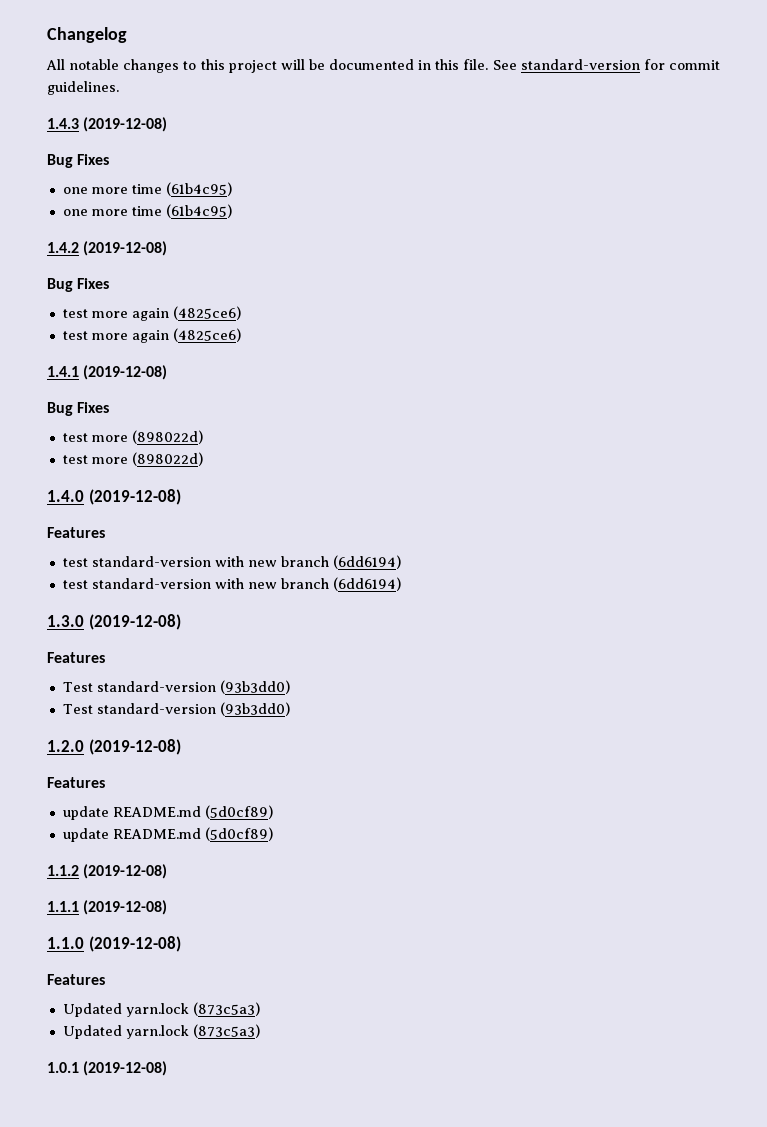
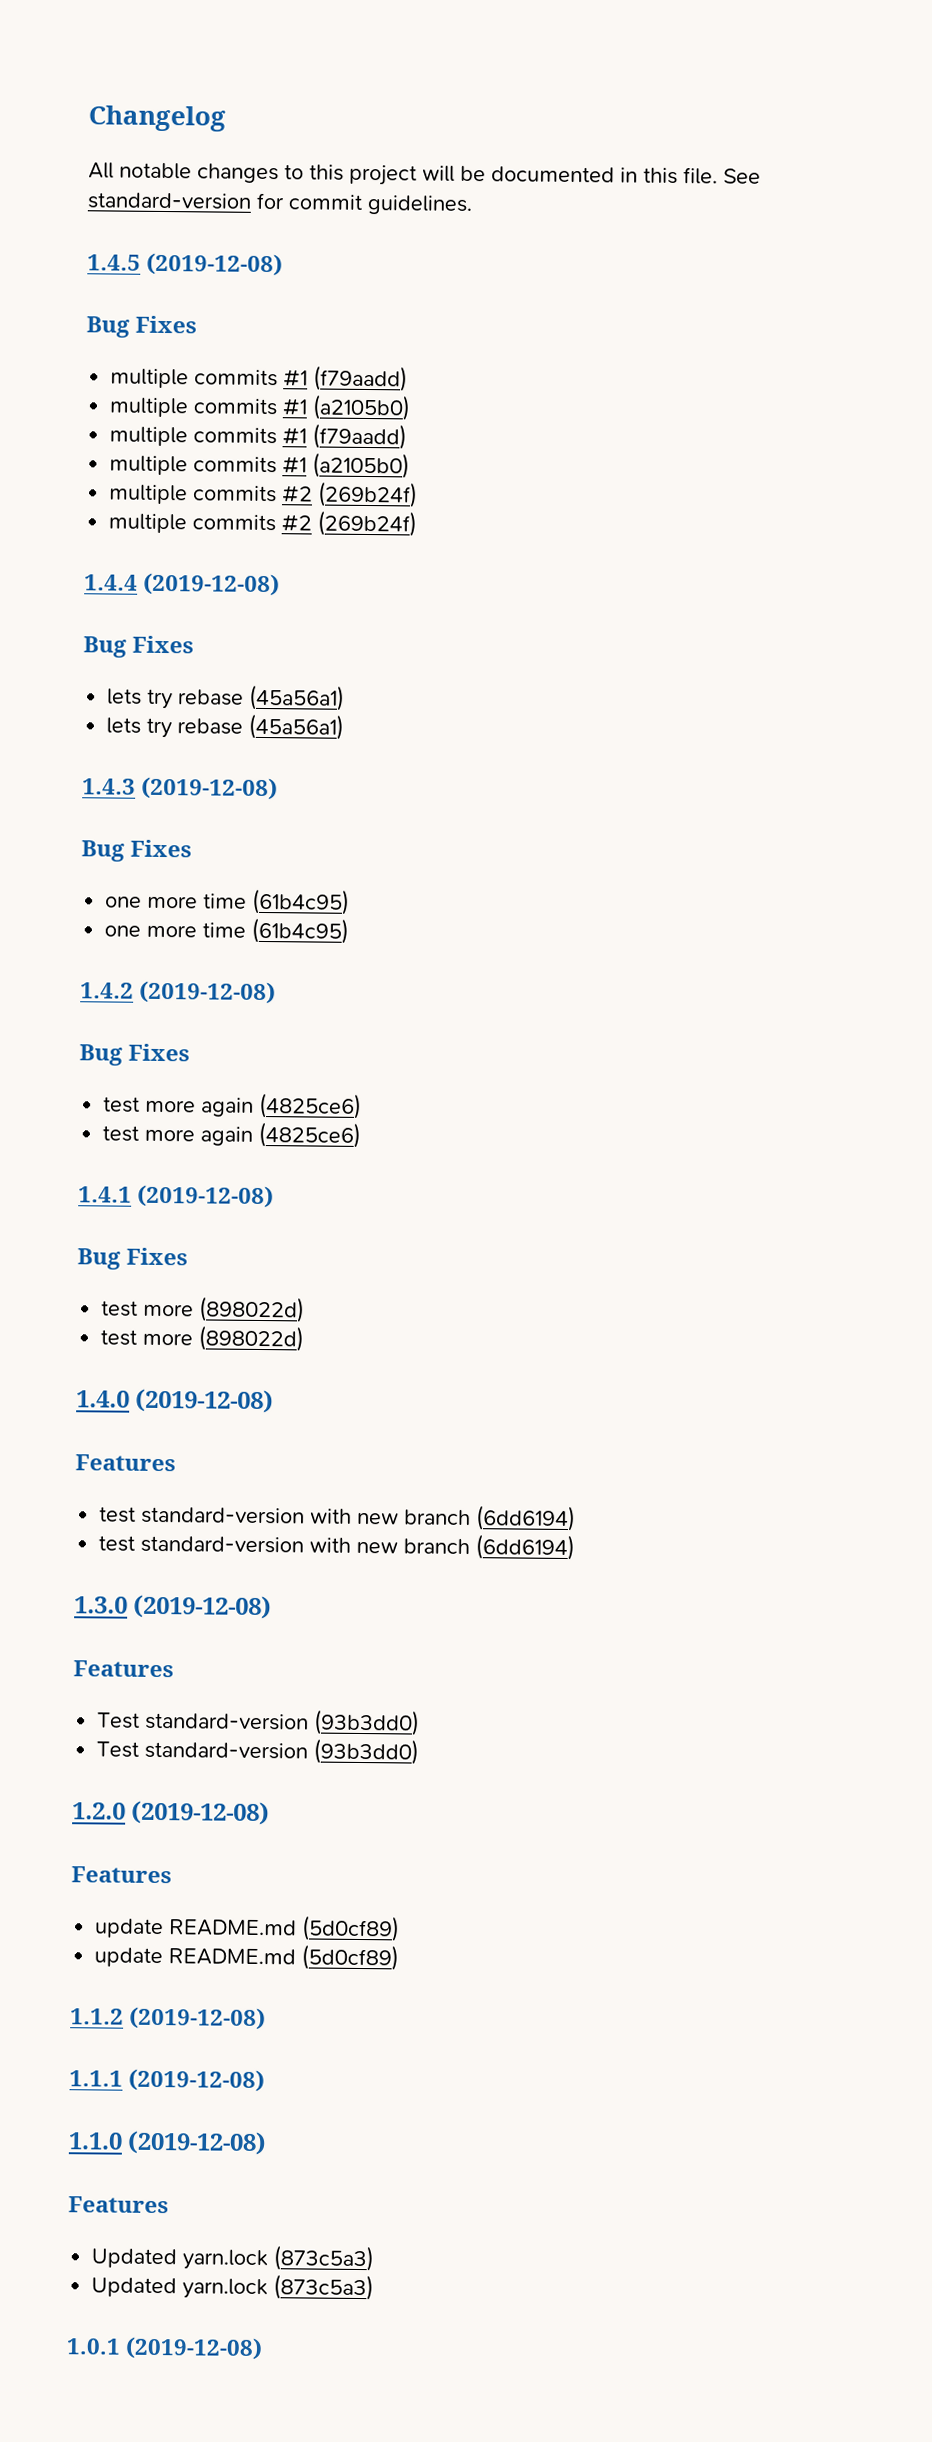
(119, 88) none -> [87,252,284,277] [86,315,198,338] [110,365,409,392] [109,394,412,421] [109,423,408,450] [109,452,411,479] [108,481,419,508] [108,510,418,537] [84,572,281,597] [83,635,195,658] [107,684,346,711] [106,713,345,740] // 1.4.5 (2019-12-08) // Bug Fixes // multiple commits #1 (f79aadd) // multiple commits #1 (a2105b0) // multiple commits #1 (f79aadd) // multiple commits #1 (a2105b0) // multiple commits #2 (269b24f) // multiple commits #2 (269b24f) // 1.4.4 (2019-12-08) // Bug Fixes // lets try rebase (45a56a1) // lets try rebase (45a56a1)

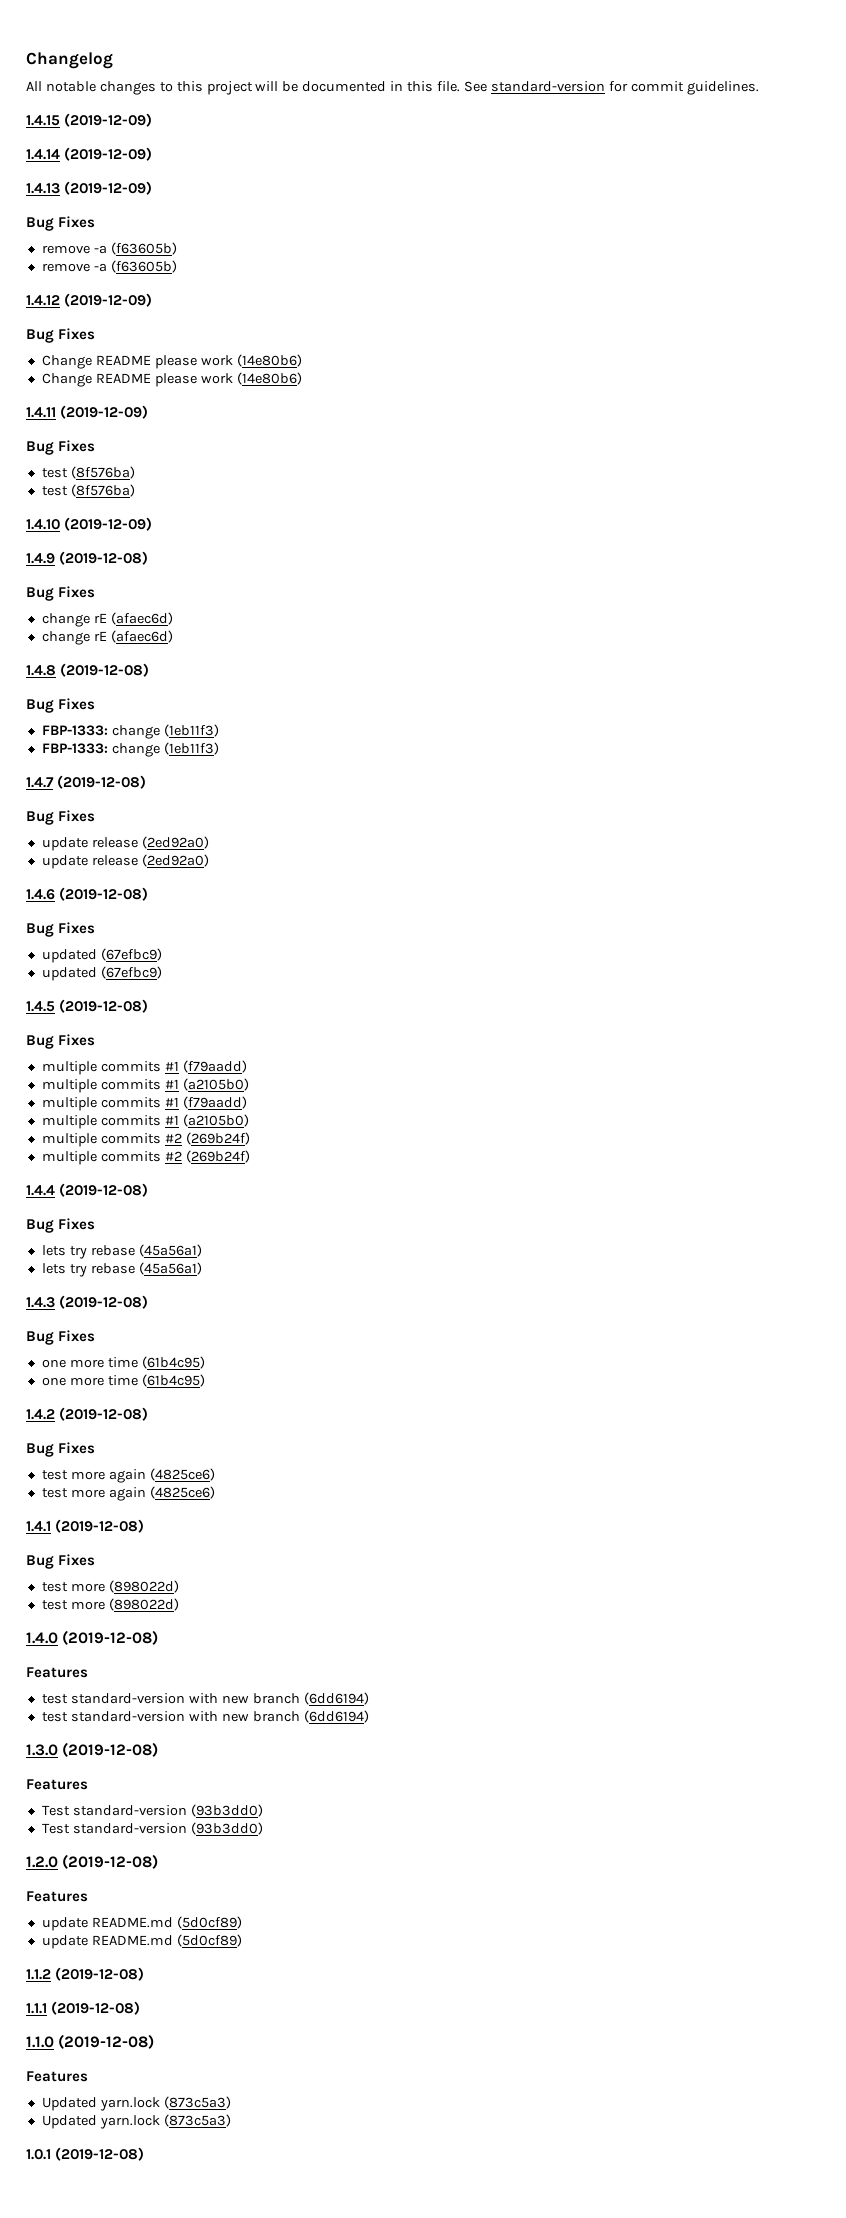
(473, 205) none -> [26,113,153,127] [26,147,153,161] [26,181,153,195] [26,216,96,231] [41,242,177,255] [41,260,177,273] [26,293,153,307] [26,328,96,343] [41,354,302,369] [41,372,302,387] [26,405,149,419] [26,440,96,455] [41,466,135,479] [41,484,135,497] [26,517,153,531] [26,551,149,565] [26,586,96,601] [41,612,173,627] [41,630,173,645] [26,663,150,677] [26,698,96,713] [41,724,219,739] [41,742,219,757] [26,775,147,789] [26,810,96,825] [41,836,209,851] [41,854,209,869] [26,887,149,901] [26,922,96,937] [41,948,162,963] [41,966,162,981] // 1.4.15 (2019-12-09) // 1.4.14 (2019-12-09) // 1.4.13 (2019-12-09) // Bug Fixes // remove -a (f63605b) // remove -a (f63605b) // 1.4.12 (2019-12-09) // Bug Fixes // Change README please work (14e80b6) // Change README please work (14e80b6) // 1.4.11 (2019-12-09) // Bug Fixes // test (8f576ba) // test (8f576ba) // 1.4.10 (2019-12-09) // 1.4.9 (2019-12-08) // Bug Fixes // change rE (afaec6d) // change rE (afaec6d) // 1.4.8 (2019-12-08) // Bug Fixes // FBP-1333: change (1eb11f3) // FBP-1333: change (1eb11f3) // 1.4.7 (2019-12-08) // Bug Fixes // update release (2ed92a0) // update release (2ed92a0) // 1.4.6 (2019-12-08) // Bug Fixes // updated (67efbc9) // updated (67efbc9)

